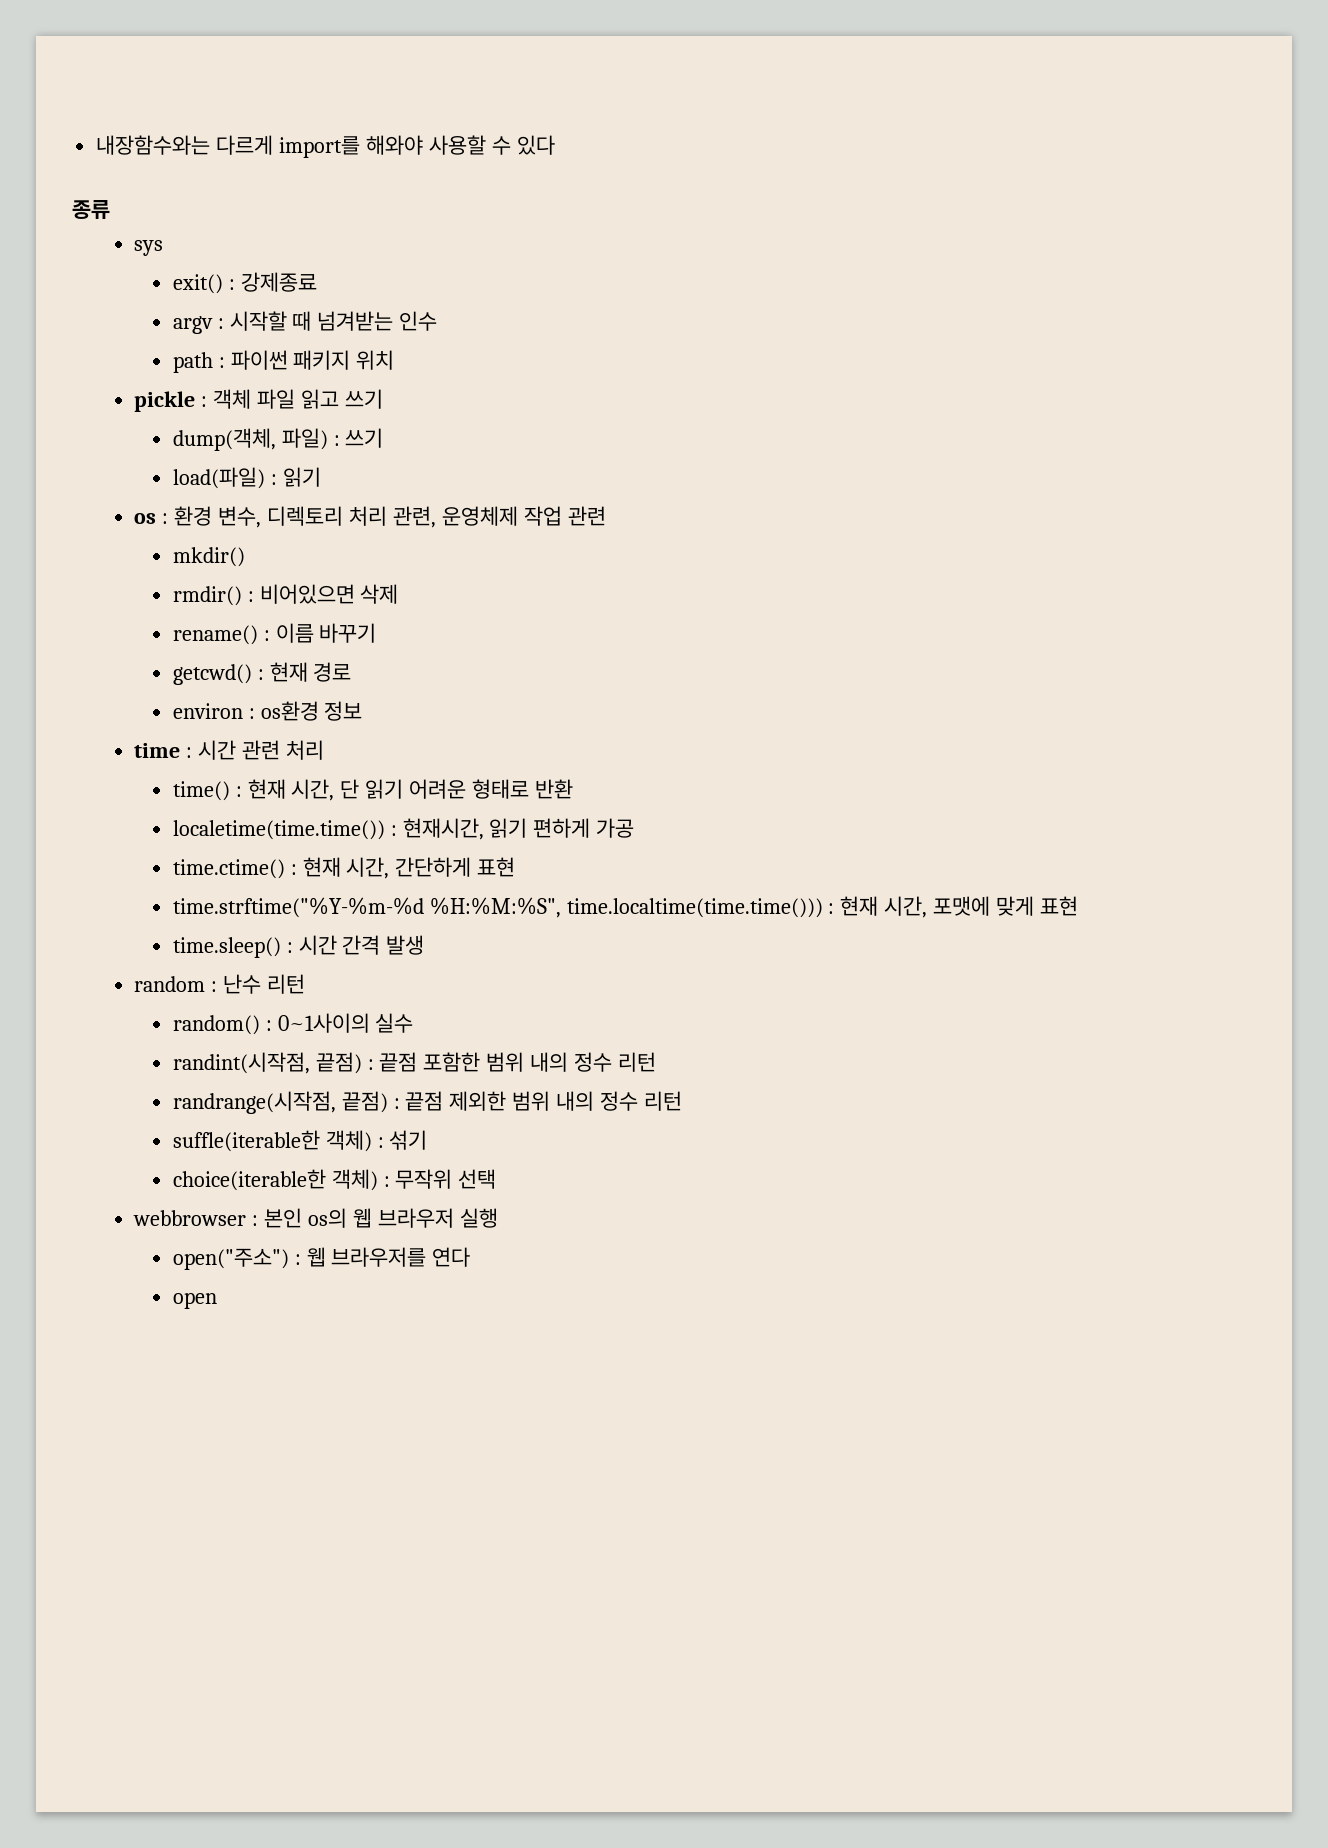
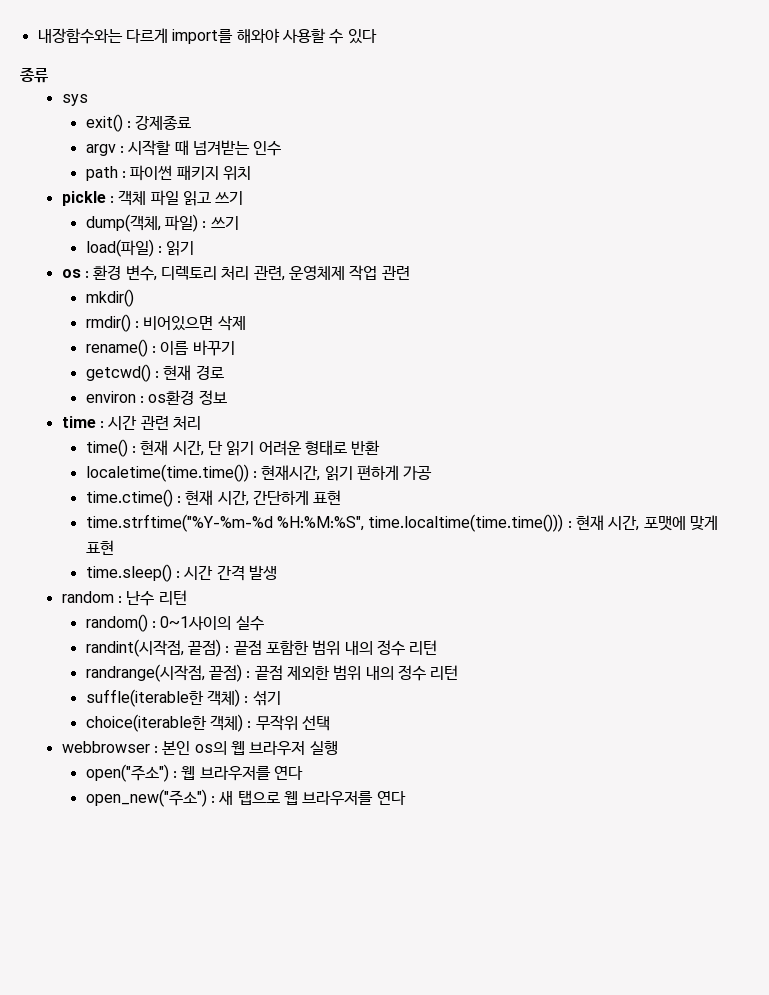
[172,1292,217,1309] open -> [85,789,406,807] open_new("주소") : 새 탭으로 웹 브라우저를 연다

